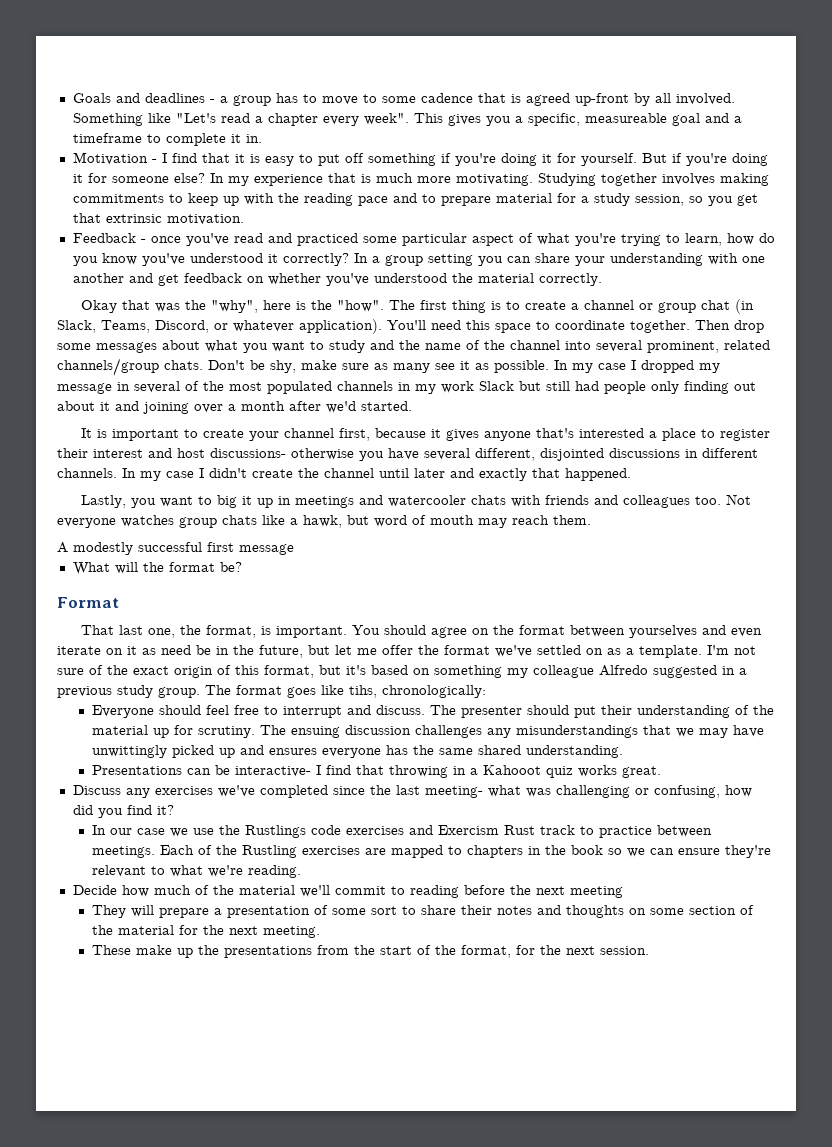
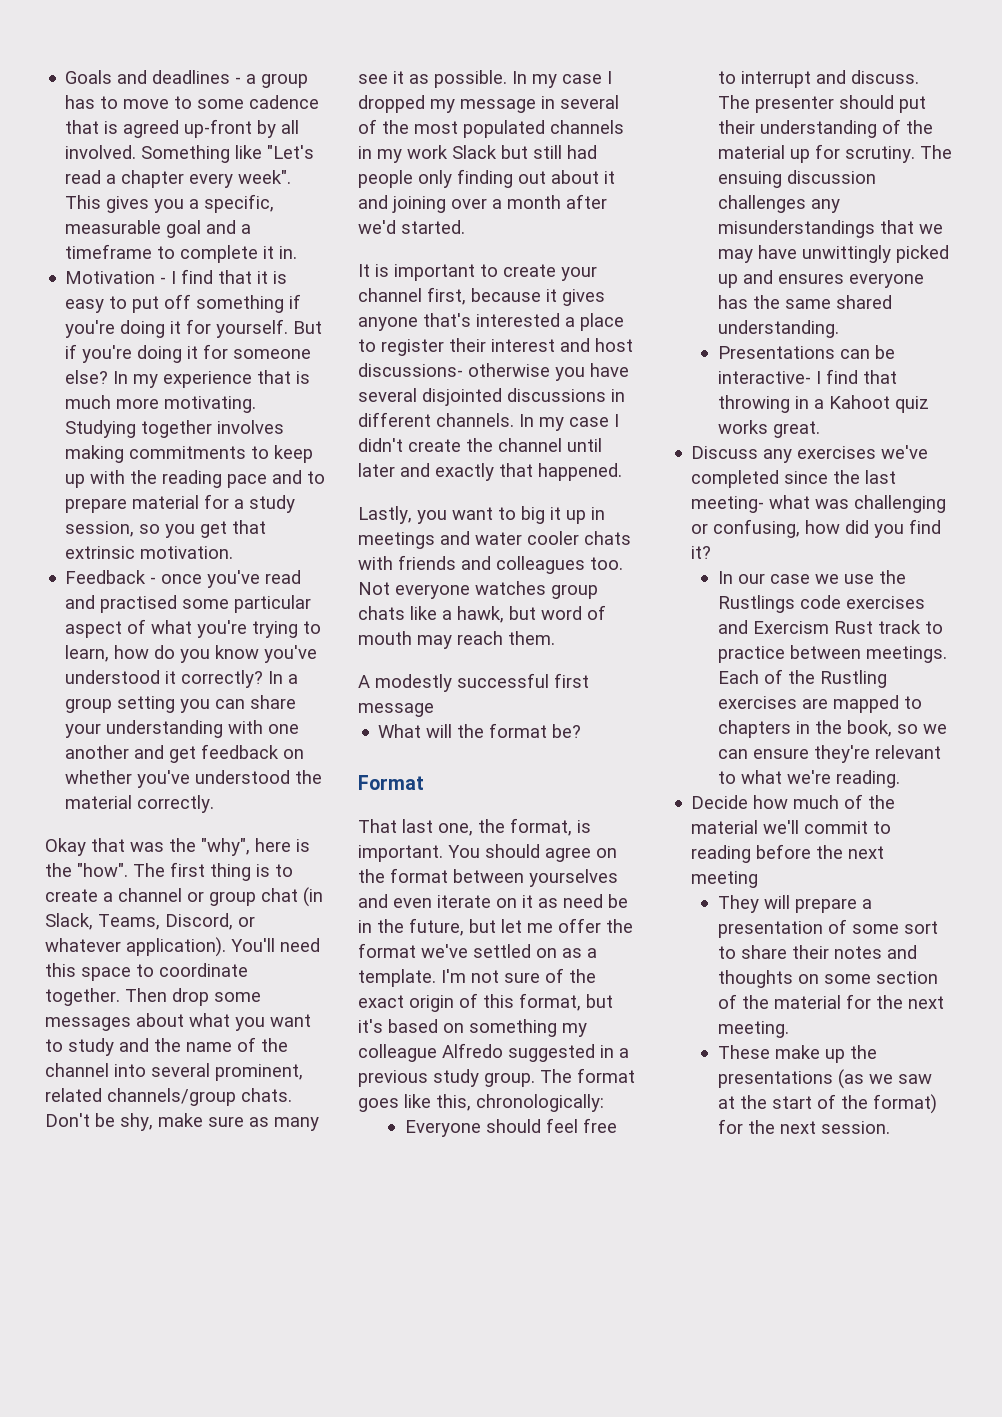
[584,113,667,123] measureable -> [65,220,162,234] measurable
[296,233,358,246] practiced -> [100,595,178,613] practised
[475,448,535,461] different, -> (417, 395) none
[388,495,467,507] watercooler -> [475,531,579,545] water cooler
[349,685,377,698] tihs, -> [436,1094,471,1111] this,
[482,765,541,775] Kahooot -> [828,395,890,409] Kahoot
[570,845,603,855] book -> [846,720,892,737] book,
[316,945,349,955] from -> [837,1069,932,1089] [717,1096,735,1109] (as we saw at
[460,945,511,958] format, -> [872,1094,937,1114] format)

